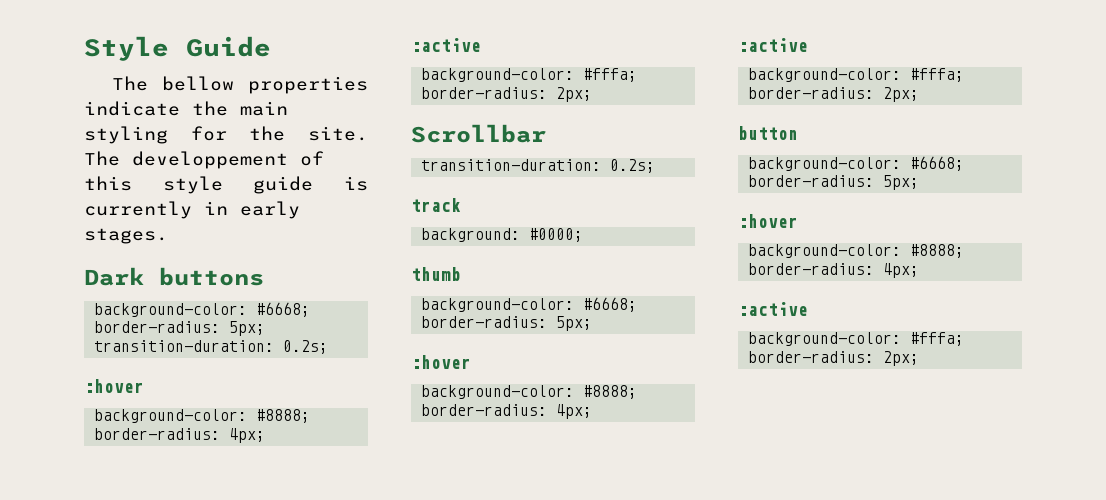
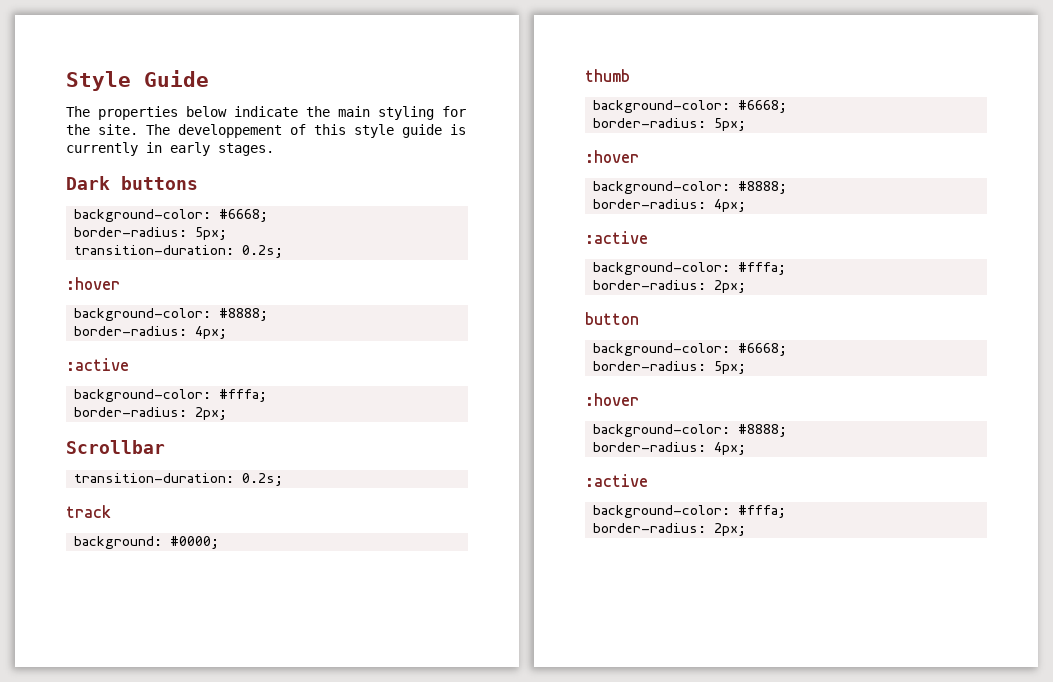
[161,76,368,94] bellow properties -> [98,106,227,120] properties below

